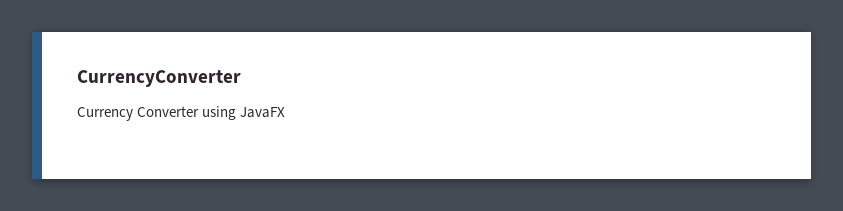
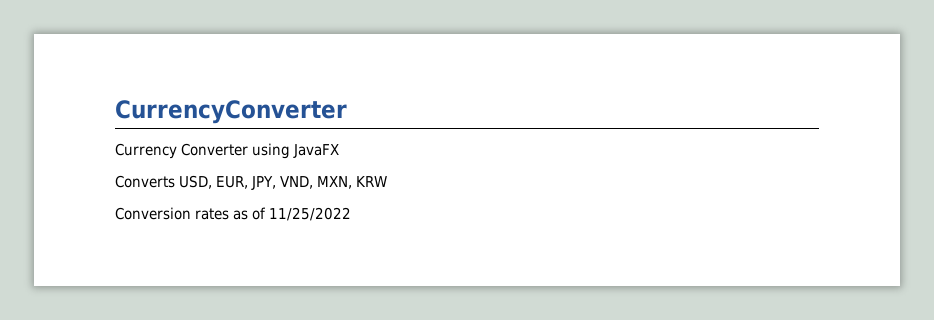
(286, 112) none -> [115,175,388,190] [115,207,352,221] // Converts USD, EUR, JPY, VND, MXN, KRW // Conversion rates as of 11/25/2022

